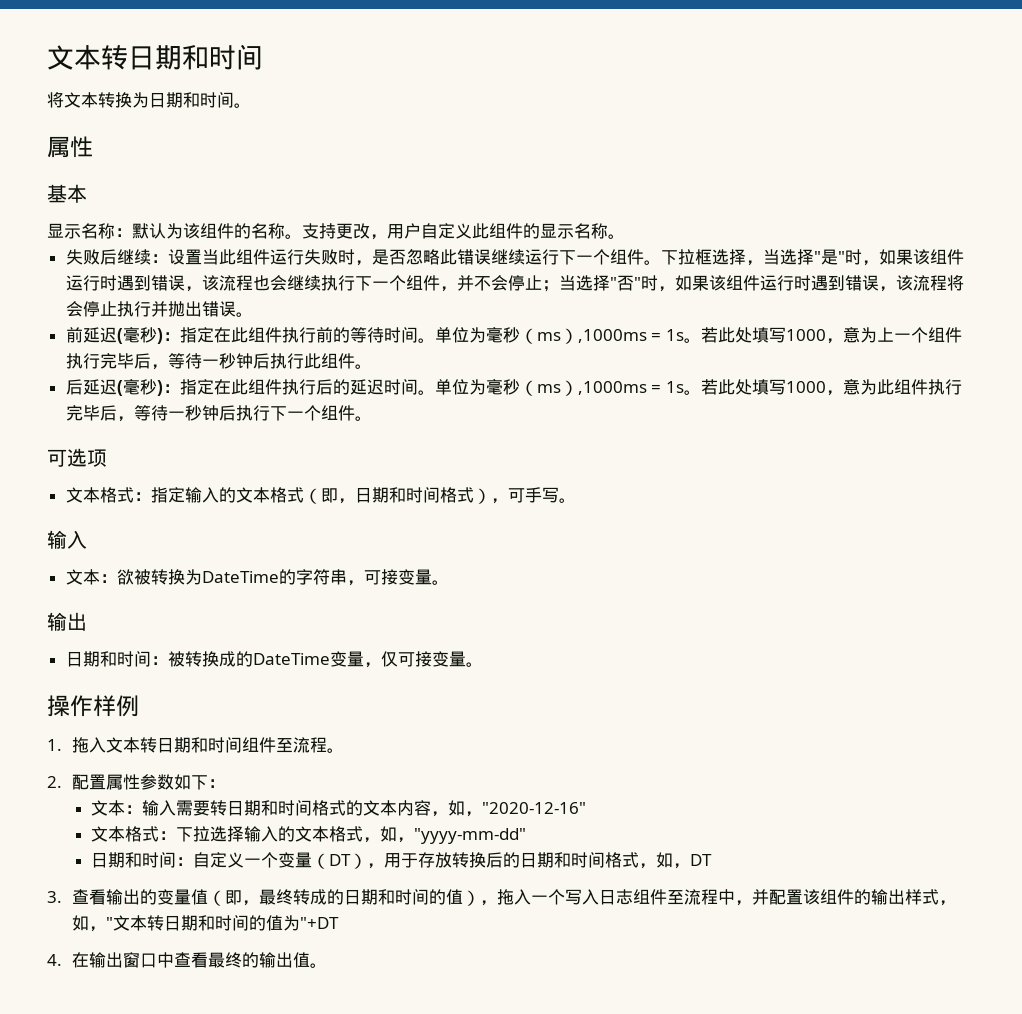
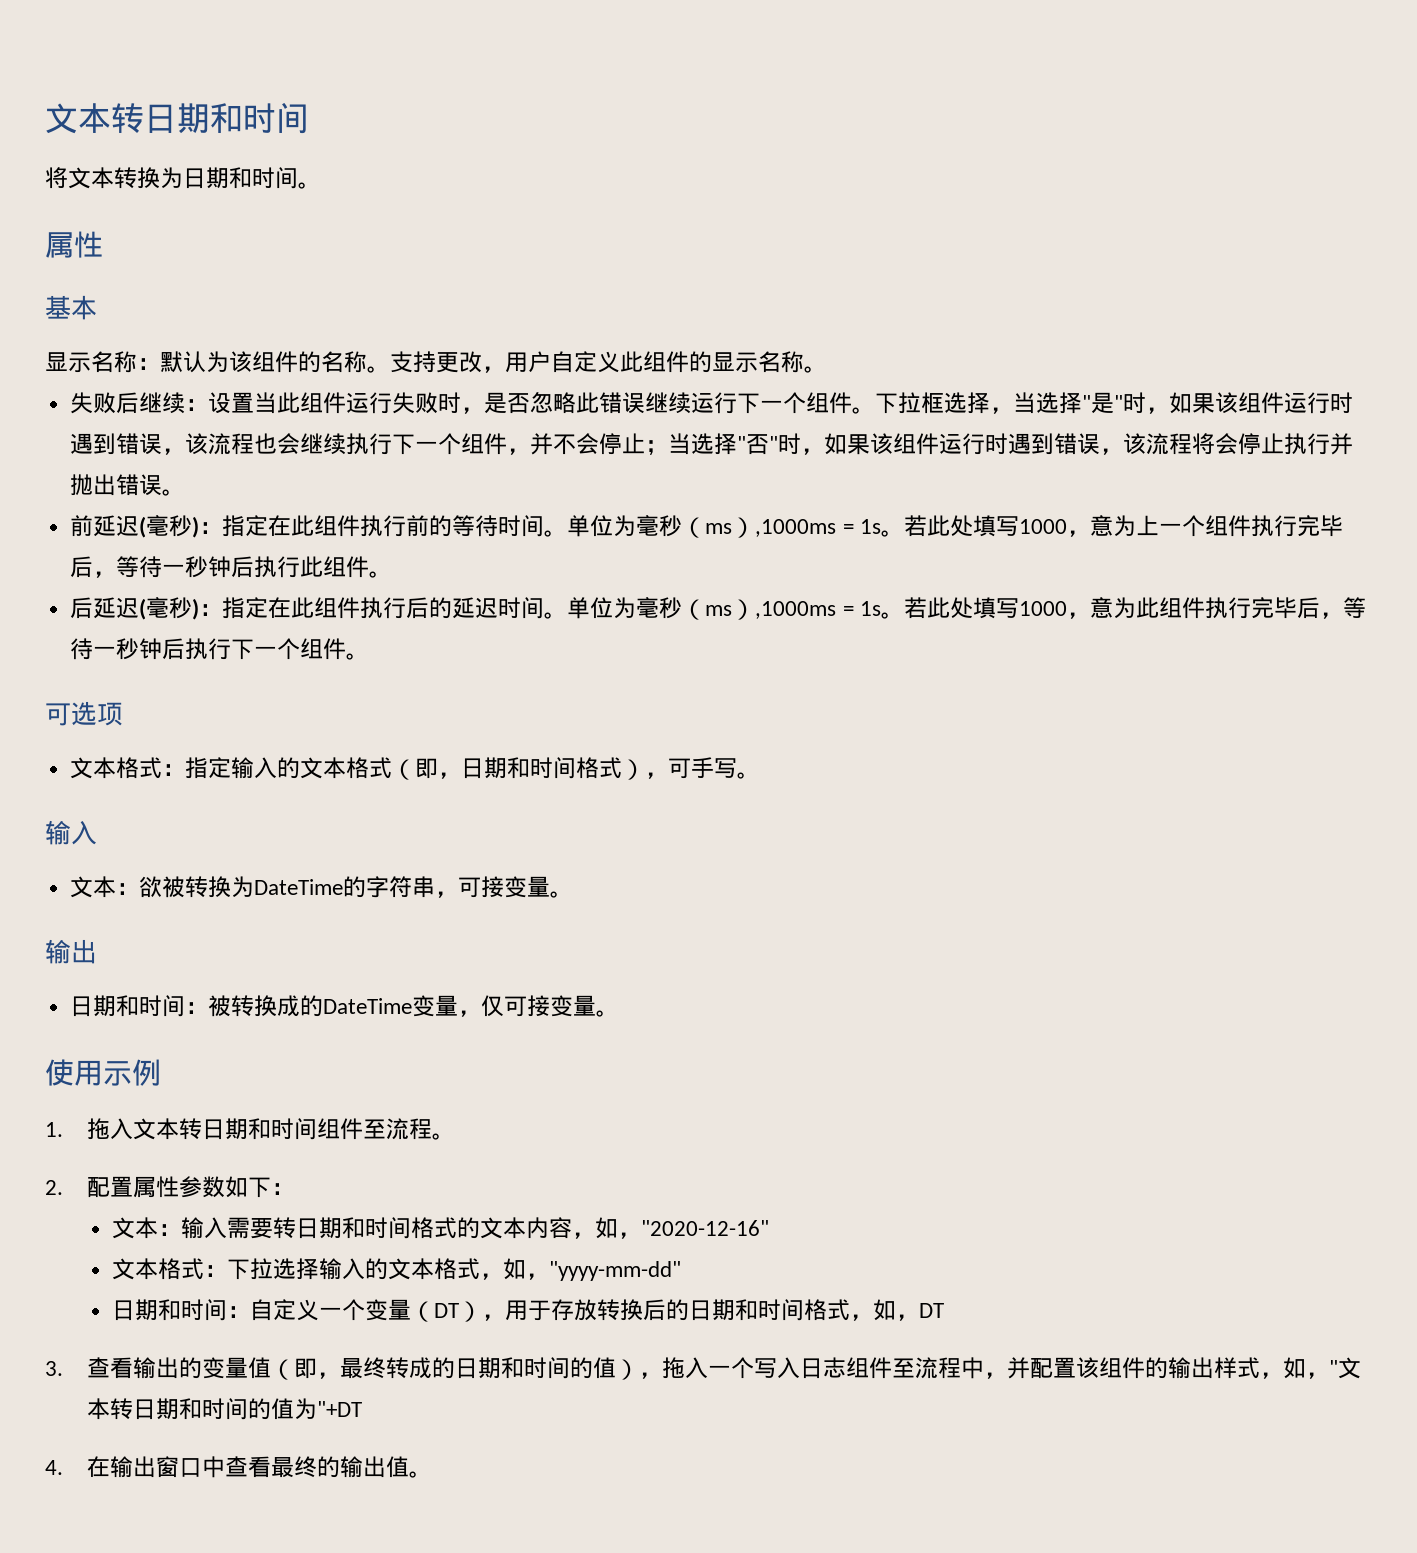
[47,695,116,717] 操作样 -> [45,1059,132,1086] 使用示

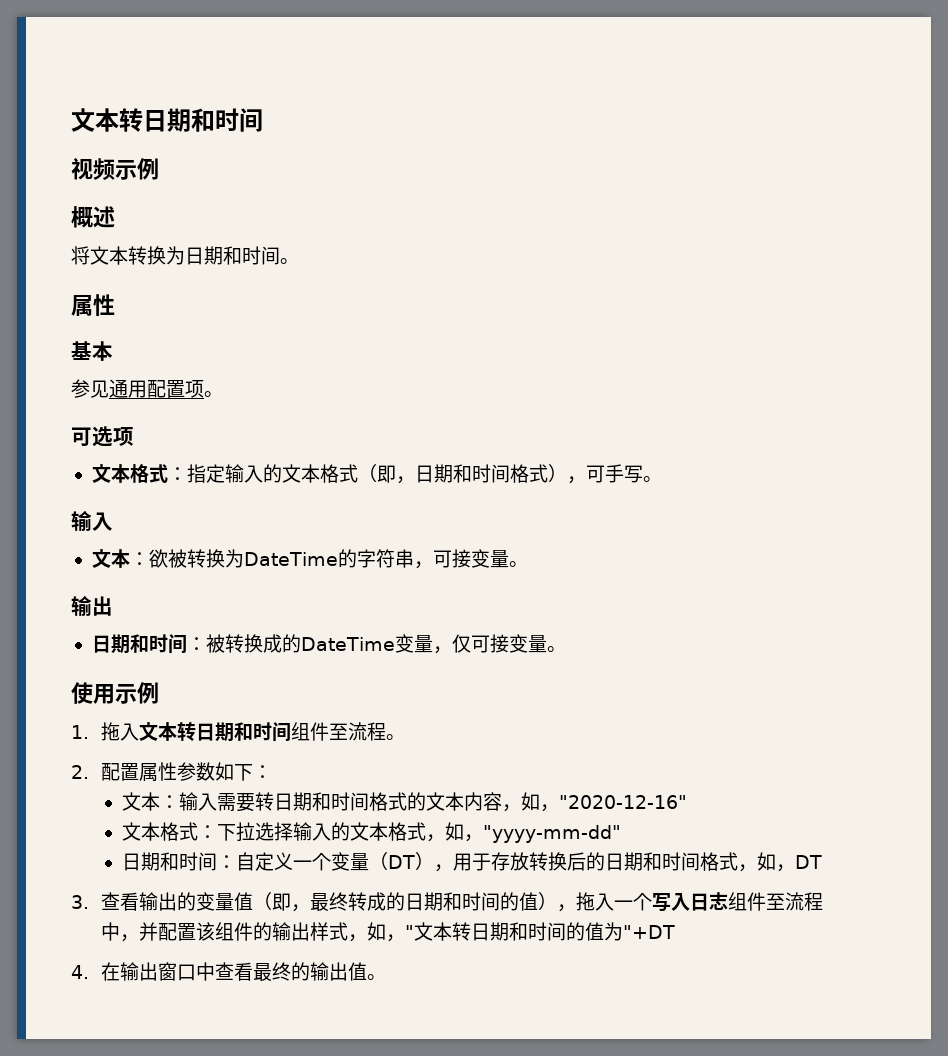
[45,102,309,134] 文本转日期和时间 -> [71,108,263,132] [71,158,159,180] [71,206,115,228] 文本转日期和时间 // 视频示例 // 概述
[45,351,827,373] [70,392,1354,414] [70,433,1354,455] [70,474,186,496] [70,515,1343,538] [70,556,393,578] [70,597,1366,620] [70,638,347,660] 显示名称：默认为该组件的名称。支持更改，用户自定义此组件的显示名称。 // 失败后继续：设置当此组件运行失败时，是否忽略此错误继续运行下一个组件。下拉框选择，当选择"是"时，如果该组件运行时遇到错误，该流程也会继续执行下一个组件，并不会停止；当选择"否"时，如果该组件运行时遇到错误，该流程将会停止执行并抛出错误。 // 前延迟(毫秒)：指定在此组件执行前的等待时间。单位为毫秒（ms）,1000ms = 1s。若此处填写1000，意为上一个组件执行完毕后，等待一秒钟后执行此组件。 // 后延迟(毫秒)：指定在此组件执行后的延迟时间。单位为毫秒（ms）,1000ms = 1s。若此处填写1000，意为此组件执行完毕后，等待一秒钟后执行下一个组件 -> [71,379,204,398] 参见通用配置项

